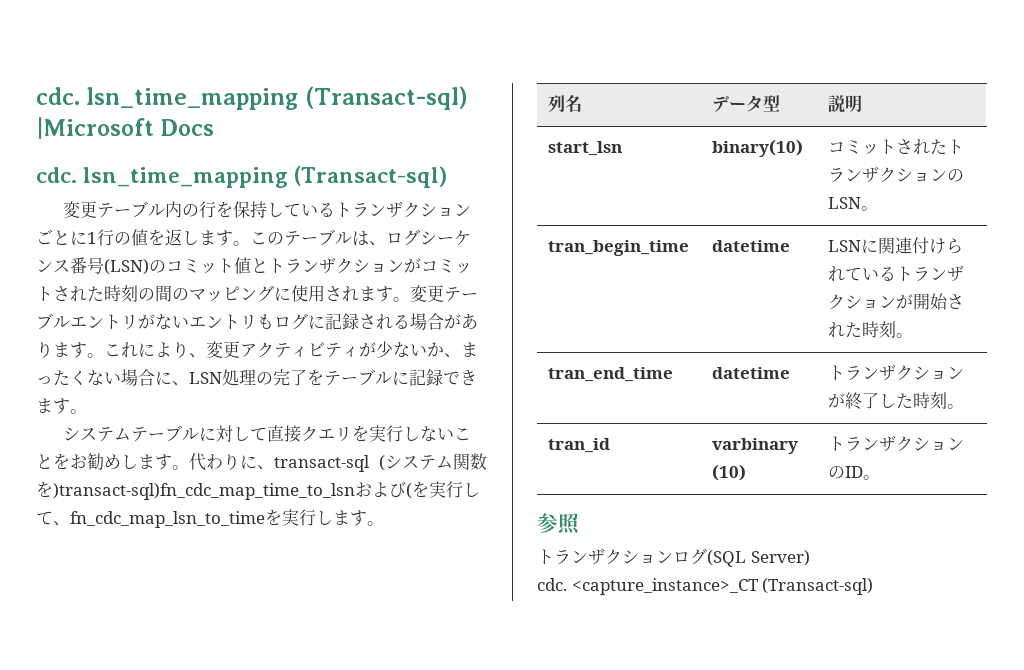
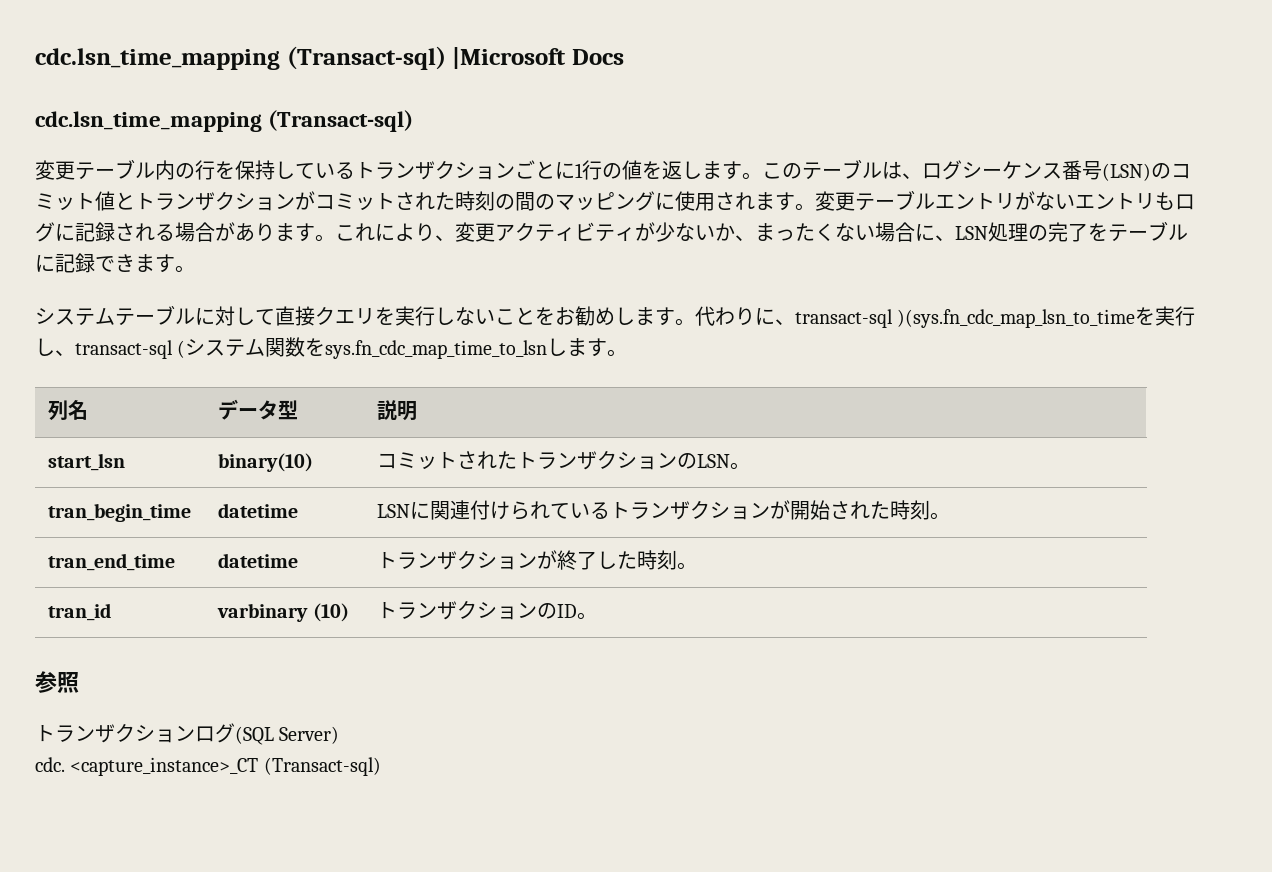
[36,87,299,110] cdc. lsn_time_mapping -> [35,48,280,70] cdc.lsn_time_mapping
[36,167,289,188] cdc. lsn_time_mapping -> [35,111,262,132] cdc.lsn_time_mapping
(370, 463) none -> [897,306,1196,328] [35,338,173,359] )(sys.fn_cdc_map_lsn_to_timeを実行し、transact-sql
[53,481,480,500] [36,509,316,528] )transact-sql)fn_cdc_map_time_to_lsnおよび(を実行して、fn_cdc_map_lsn_to_timeを実行 -> [325,340,548,359] sys.fn_cdc_map_time_to_lsn

